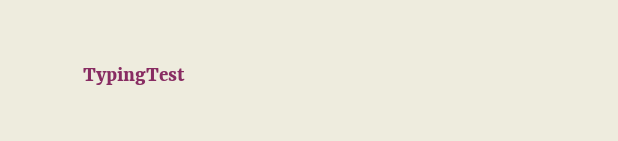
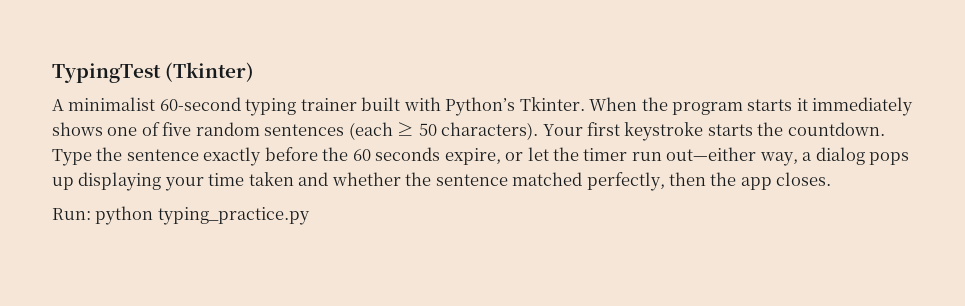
(185, 76) none -> [165,62,255,82] [52,97,914,116] [52,122,885,141] [52,147,910,166] [52,172,832,191] [52,206,310,225] (Tkinter) // A minimalist 60‑second typing trainer built with Python’s Tkinter. When the program starts it immediately shows one of five random sentences (each ≥ 50 characters). Your first keystroke starts the countdown. Type the sentence exactly before the 60 seconds expire, or let the timer run out—either way, a dialog pops up displaying your time taken and whether the sentence matched perfectly, then the app closes. // Run: python typing_practice.py

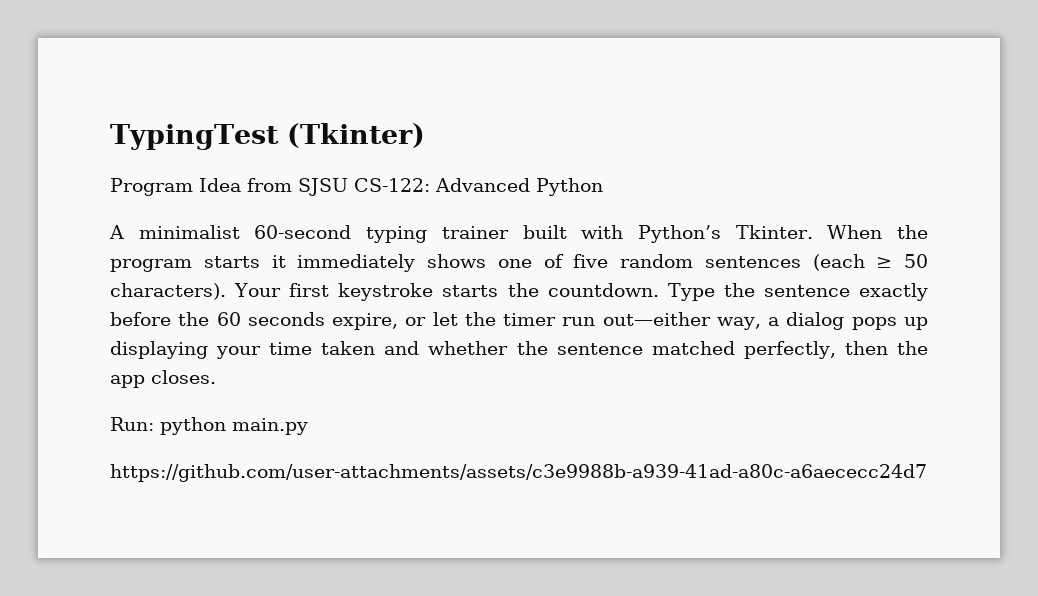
(255, 72) none -> [110,178,604,196] // Program Idea from SJSU CS-122: Advanced Python
[157,207,310,225] typing_practice.py -> [232,418,308,435] [110,464,927,482] main.py // https://github.com/user-attachments/assets/c3e9988b-a939-41ad-a80c-a6aececc24d7

